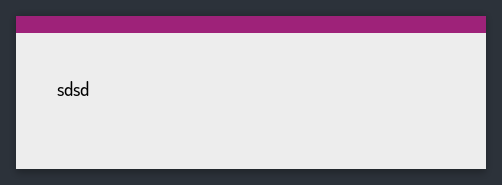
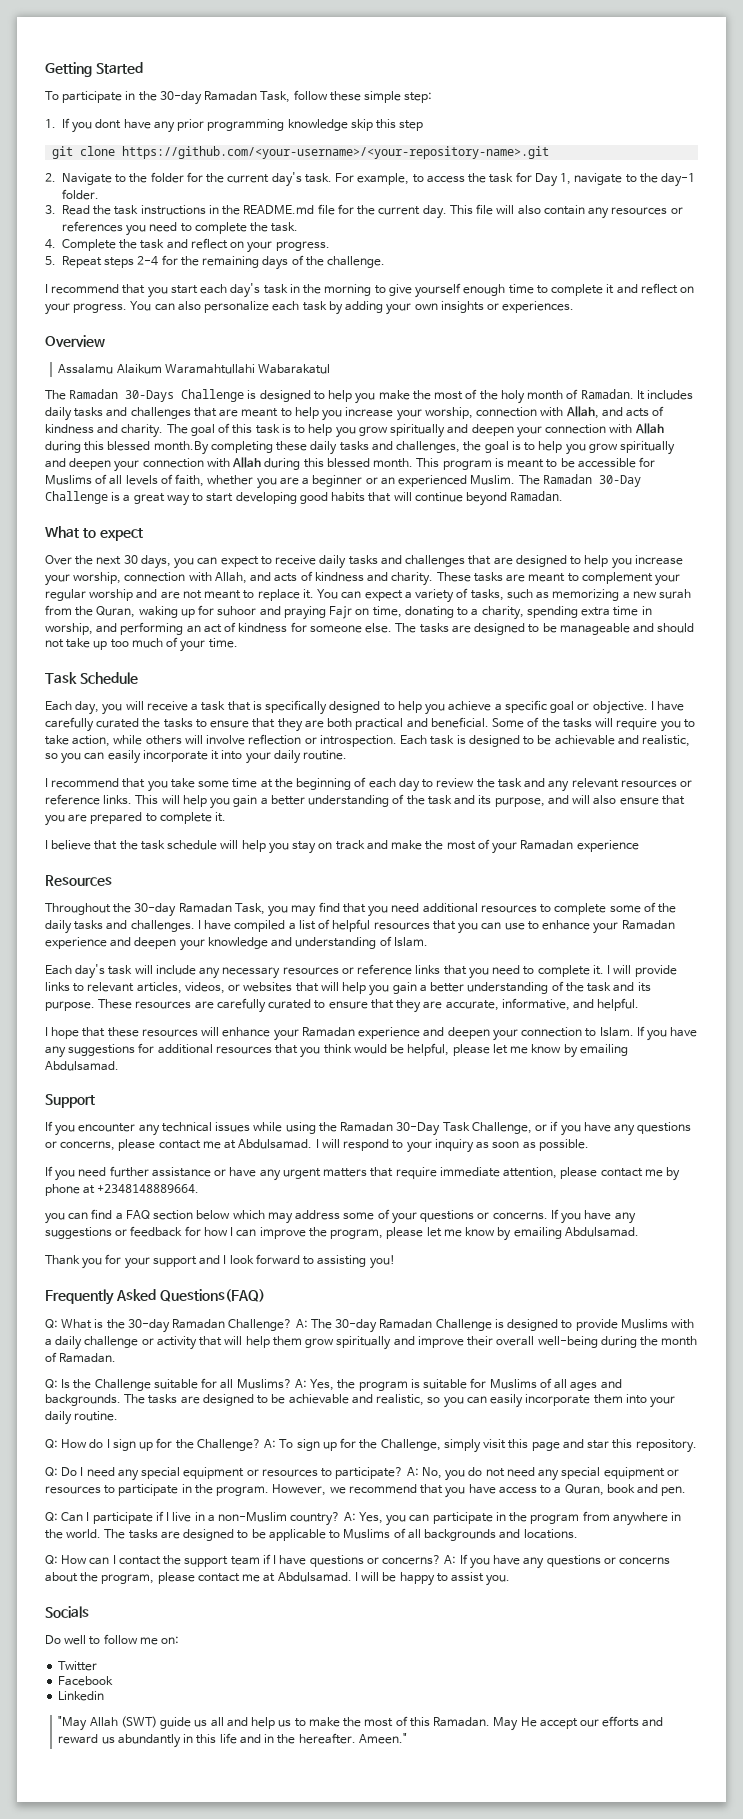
[57,81,89,96] sdsd -> [45,62,143,77] [45,90,433,105] [45,118,424,133] [52,146,550,159] [45,172,696,187] [62,189,99,200] [45,204,683,219] [62,221,299,236] [45,238,330,253] [45,255,386,270] [45,283,695,298] [45,301,575,315] [45,335,105,347] [58,364,331,374] [45,389,694,404] [45,406,665,421] [45,423,664,438] [45,441,676,455] [45,457,656,472] [45,474,641,489] [45,491,564,506] [45,526,143,541] [45,555,683,569] [45,571,681,586] [45,588,692,603] [45,605,652,620] [45,622,695,635] [45,637,238,652] [45,672,138,684] [45,700,685,715] [45,717,695,732] [45,734,691,747] [45,750,348,764] [45,777,693,792] [45,794,685,809] [45,812,227,826] [45,839,639,854] [45,875,112,886] [45,902,677,917] [45,919,675,934] [45,936,428,951] [45,964,677,979] [45,981,651,996] [45,998,640,1013] [45,1026,698,1041] [45,1043,628,1058] [45,1061,119,1071] [45,1094,95,1108] [45,1121,692,1136] [45,1139,589,1153] [45,1166,681,1181] [45,1184,200,1196] [45,1209,636,1224] [45,1226,639,1241] [45,1254,395,1269] [45,1289,265,1305] [45,1319,695,1333] [45,1336,698,1350] [45,1352,117,1363] [45,1378,622,1391] [45,1394,676,1408] [45,1411,119,1425] [45,1438,697,1453] [45,1467,679,1481] [45,1484,687,1498] [45,1511,682,1526] [45,1528,578,1541] [45,1554,671,1569] [45,1572,511,1586] [45,1606,89,1618] [45,1634,180,1645] [58,1661,98,1671] [58,1676,114,1686] [58,1691,105,1701] [58,1716,664,1731] [58,1733,407,1748] Getting Started // To participate in the 30-day Ramadan Task, follow these simple step: // 1. If you dont have any prior programming knowledge skip this step // git clone https://github.com/<your-username>/<your-repository-name>.git // 2. Navigate to the folder for the current day's task. For example, to access the task for Day 1, navigate to the day-1 folder. // 3. Read the task instructions in the README.md file for the current day. This file will also contain any resources or references you need to complete the task. // 4. Complete the task and reflect on your progress. // 5. Repeat steps 2-4 for the remaining days of the challenge. // I recommend that you start each day's task in the morning to give yourself enough time to complete it and reflect on your progress. You can also personalize each task by adding your own insights or experiences. // Overview // Assalamu Alaikum Waramahtullahi Wabarakatul // The Ramadan 30-Days Challenge is designed to help you make the most of the holy month of Ramadan. It includes daily tasks and challenges that are meant to help you increase your worship, connection with Allah, and acts of kindness and charity. The goal of this task is to help you grow spiritually and deepen your connection with Allah during this blessed month.By completing these daily tasks and challenges, the goal is to help you grow spiritually and deepen your connection with Allah during this blessed month. This program is meant to be accessible for Muslims of all levels of faith, whether you are a beginner or an experienced Muslim. The Ramadan 30-Day Challenge is a great way to start developing good habits that will continue beyond Ramadan. // What to expect // Over the next 30 days, you can expect to receive daily tasks and challenges that are designed to help you increase your worship, connection with Allah, and acts of kindness and charity. These tasks are meant to complement your regular worship and are not meant to replace it. You can expect a variety of tasks, such as memorizing a new surah from the Quran, waking up for suhoor and praying Fajr on time, donating to a charity, spending extra time in worship, and performing an act of kindness for someone else. The tasks are designed to be manageable and should not take up too much of your time. // Task Schedule // Each day, you will receive a task that is specifically designed to help you achieve a specific goal or objective. I have carefully curated the tasks to ensure that they are both practical and beneficial. Some of the tasks will require you to take action, while others will involve reflection or introspection. Each task is designed to be achievable and realistic, so you can easily incorporate it into your daily routine. // I recommend that you take some time at the beginning of each day to review the task and any relevant resources or reference links. This will help you gain a better understanding of the task and its purpose, and will also ensure that you are prepared to complete it. // I believe that the task schedule will help you stay on track and make the most of your Ramadan experience // Resources // Throughout the 30-day Ramadan Task, you may find that you need additional resources to complete some of the daily tasks and challenges. I have compiled a list of helpful resources that you can use to enhance your Ramadan experience and deepen your knowledge and understanding of Islam. // Each day's task will include any necessary resources or reference links that you need to complete it. I will provide links to relevant articles, videos, or websites that will help you gain a better understanding of the task and its purpose. These resources are carefully curated to ensure that they are accurate, informative, and helpful. // I hope that these resources will enhance your Ramadan experience and deepen your connection to Islam. If you have any suggestions for additional resources that you think would be helpful, please let me know by emailing Abdulsamad. // Support // If you encounter any technical issues while using the Ramadan 30-Day Task Challenge, or if you have any questions or concerns, please contact me at Abdulsamad. I will respond to your inquiry as soon as possible. // If you need further assistance or have any urgent matters that require immediate attention, please contact me by phone at +2348148889664. // you can find a FAQ section below which may address some of your questions or concerns. If you have any suggestions or feedback for how I can improve the program, please let me know by emailing Abdulsamad. // Thank you for your support and I look forward to assisting you! // Frequently Asked Questions(FAQ) // Q: What is the 30-day Ramadan Challenge? A: The 30-day Ramadan Challenge is designed to provide Muslims with a daily challenge or activity that will help them grow spiritually and improve their overall well-being during the month of Ramadan. // Q: Is the Challenge suitable for all Muslims? A: Yes, the program is suitable for Muslims of all ages and backgrounds. The tasks are designed to be achievable and realistic, so you can easily incorporate them into your daily routine. // Q: How do I sign up for the Challenge? A: To sign up for the Challenge, simply visit this page and star this repository. // Q: Do I need any special equipment or resources to participate? A: No, you do not need any special equipment or resources to participate in the program. However, we recommend that you have access to a Quran, book and pen. // Q: Can I participate if I live in a non-Muslim country? A: Yes, you can participate in the program from anywhere in the world. The tasks are designed to be applicable to Muslims of all backgrounds and locations. // Q: How can I contact the support team if I have questions or concerns? A: If you have any questions or concerns about the program, please contact me at Abdulsamad. I will be happy to assist you. // Socials // Do well to follow me on: // Twitter // Facebook // Linkedin // "May Allah (SWT) guide us all and help us to make the most of this Ramadan. May He accept our efforts and reward us abundantly in this life and in the hereafter. Ameen."

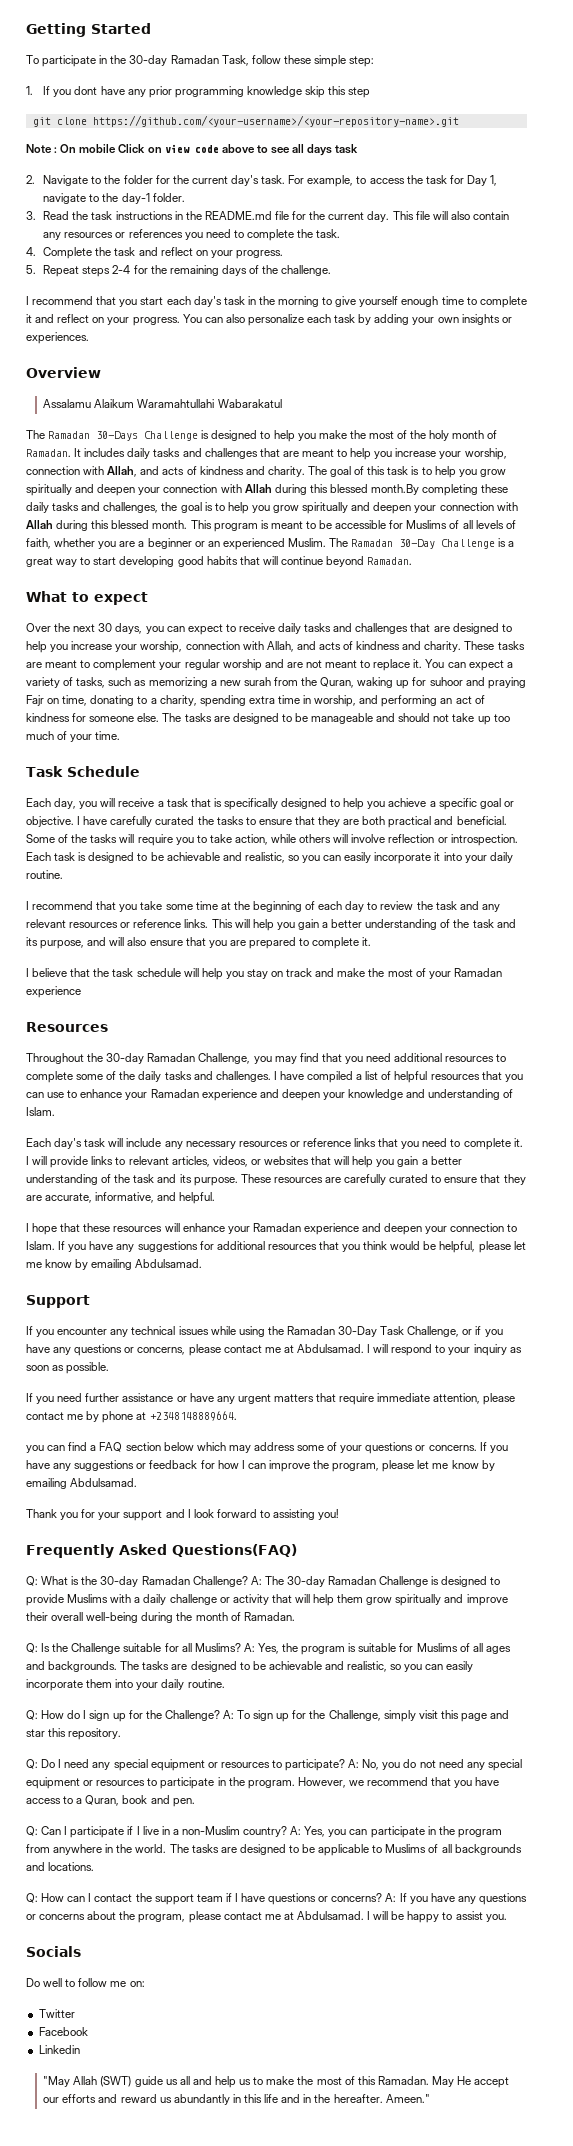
(550, 152) none -> [26,144,359,156] // Note : On mobile Click on view code above to see all days task
[234,903,265,915] Task, -> [198,1053,251,1064] Challenge,

